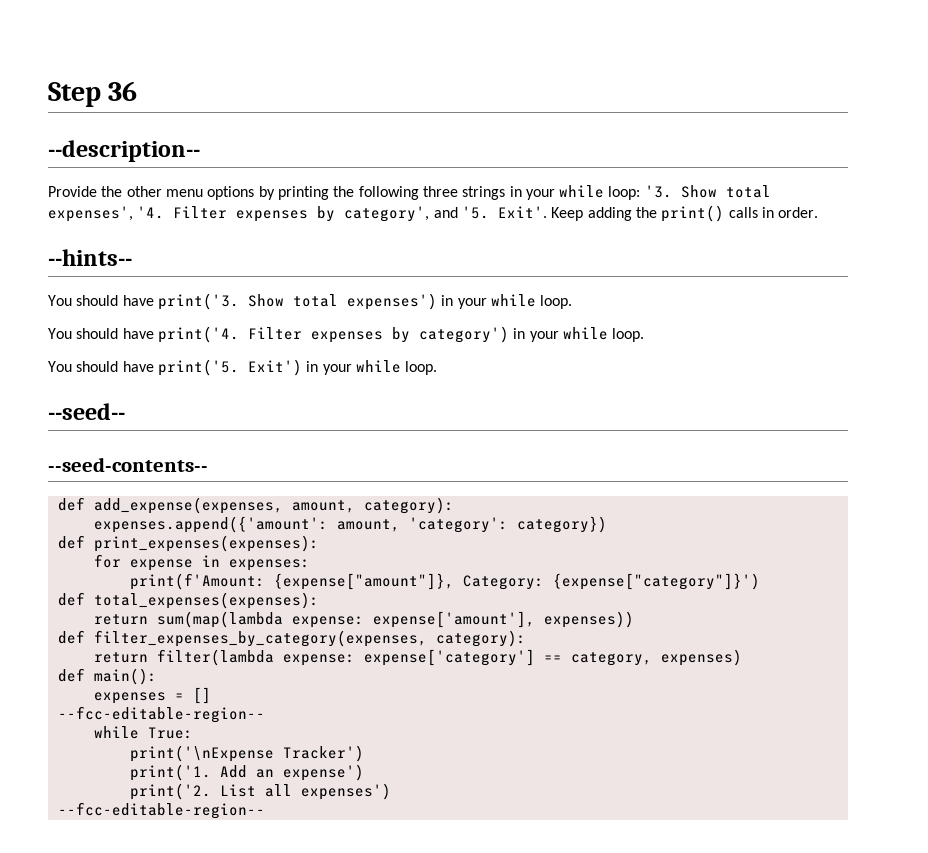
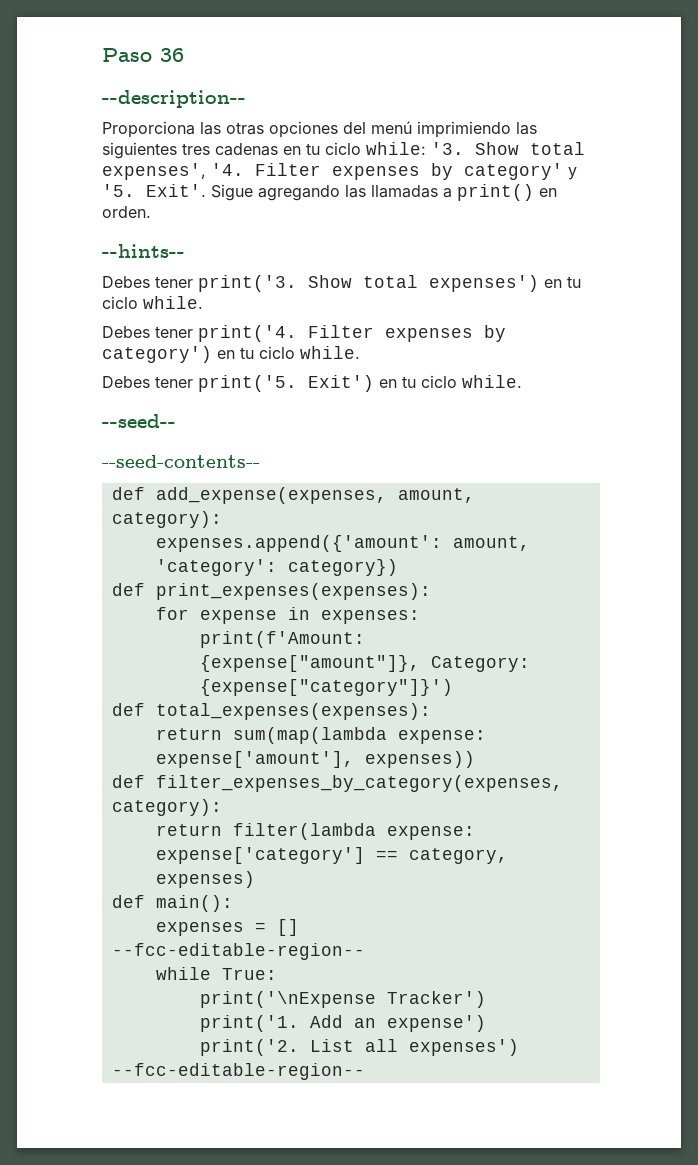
[48,82,101,107] Step -> [102,48,152,62] Paso
[48,185,641,200] Provide the other menu options by printing the following three strings in your while loop: -> [102,121,537,138] [102,142,426,159] Proporciona las otras opciones del menú imprimiendo las siguientes tres cadenas en tu ciclo while:
[344,205,819,222] [48,249,132,266] [48,293,573,310] [48,328,154,339] category', and '5. Exit'. Keep adding the print() calls in order. // --hints-- // You should have print('3. Show total expenses') in your while loop. // You should have -> [464,163,577,180] [102,184,557,201] [102,206,151,218] [102,244,185,258] [102,275,581,292] [102,296,203,309] [102,326,193,338] category' y '5. Exit'. Sigue agregando las llamadas a print() en orden. // --hints-- // Debes tener print('3. Show total expenses') en tu ciclo while. // Debes tener
[513,327,645,342] [48,359,438,376] in your while loop. // You should have print('5. Exit') in your while loop. -> [217,346,360,359] [102,375,522,392] en tu ciclo while. // Debes tener print('5. Exit') en tu ciclo while.

